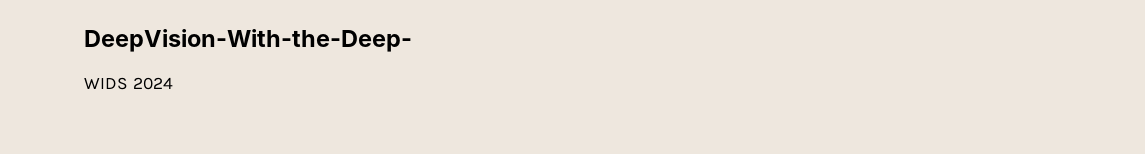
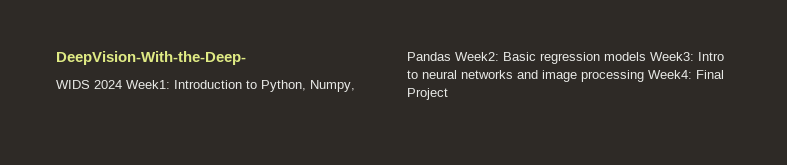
(173, 83) none -> [126,80,355,92] [407,52,724,64] [407,70,724,82] [407,88,448,100] Week1: Introduction to Python, Numpy, Pandas Week2: Basic regression models Week3: Intro to neural networks and image processing Week4: Final Project

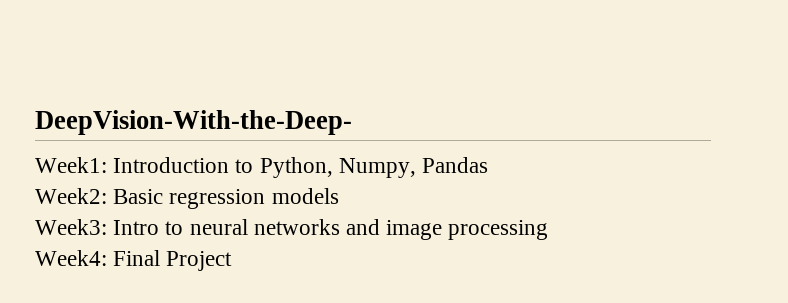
[56,80,122,89] WIDS 2024 -> (352, 122) none
(451, 56) none -> (489, 165) //
(646, 56) none -> (339, 196) //
(644, 76) none -> (549, 230) //

